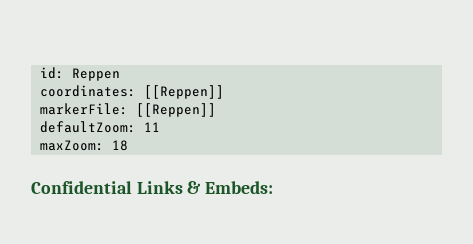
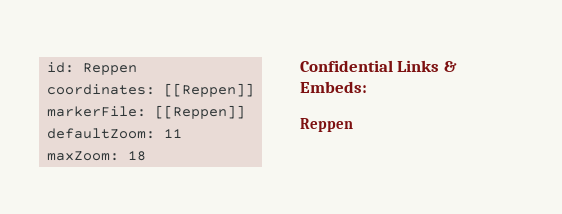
(274, 187) none -> [300,118,353,132] // Reppen

